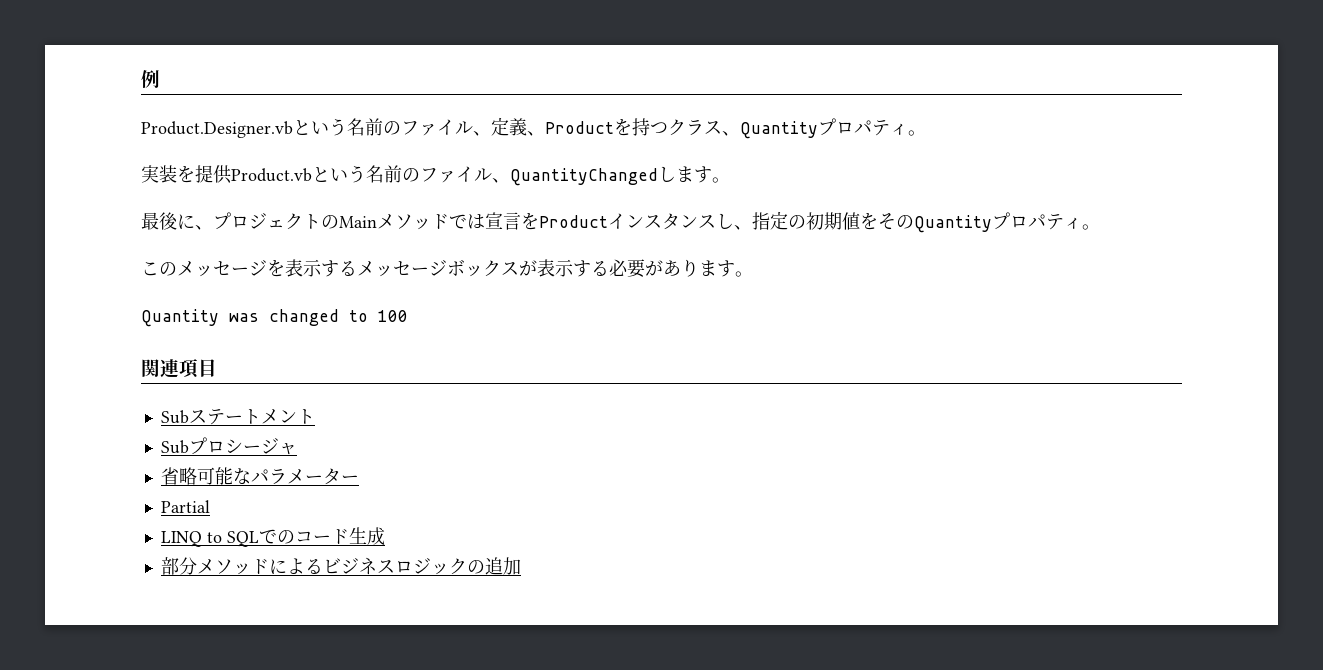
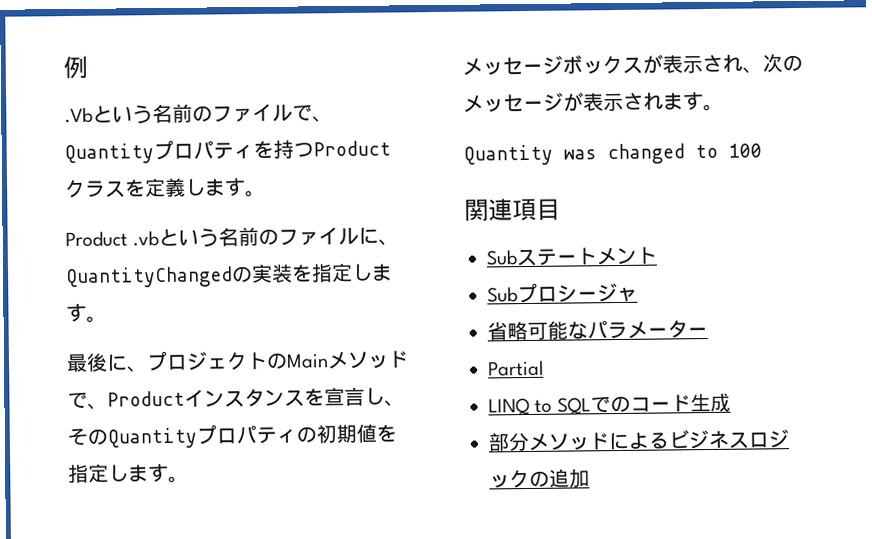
[141,117,926,139] [141,165,658,186] Product.Designer.vbという名前のファイル、定義、Productを持つクラス、Quantityプロパティ。 // 実装を提供Product.vbという名前のファイル、QuantityChanged -> [64,103,333,125] [64,139,391,165] [64,177,266,199] [65,226,400,248] [65,262,353,289] .Vbという名前のファイルで、Quantityプロパティを持つProductクラスを定義します。 // Product .vbという名前のファイルに、QuantityChangedの実装を指定
[467,212,539,230] は宣言を -> [87,403,108,410] 、
[716,211,878,230] し、指定の初期値を -> [304,386,405,407] を宣言し、
[1082,224,1100,230] [141,259,357,277] 。 // このメッセージを表示する -> [296,423,397,444] [68,463,189,484] の初期値を指定します。 //
[573,259,699,278] する必要があり -> [702,53,803,74] [463,92,664,113] され、次のメッセージが表示され

